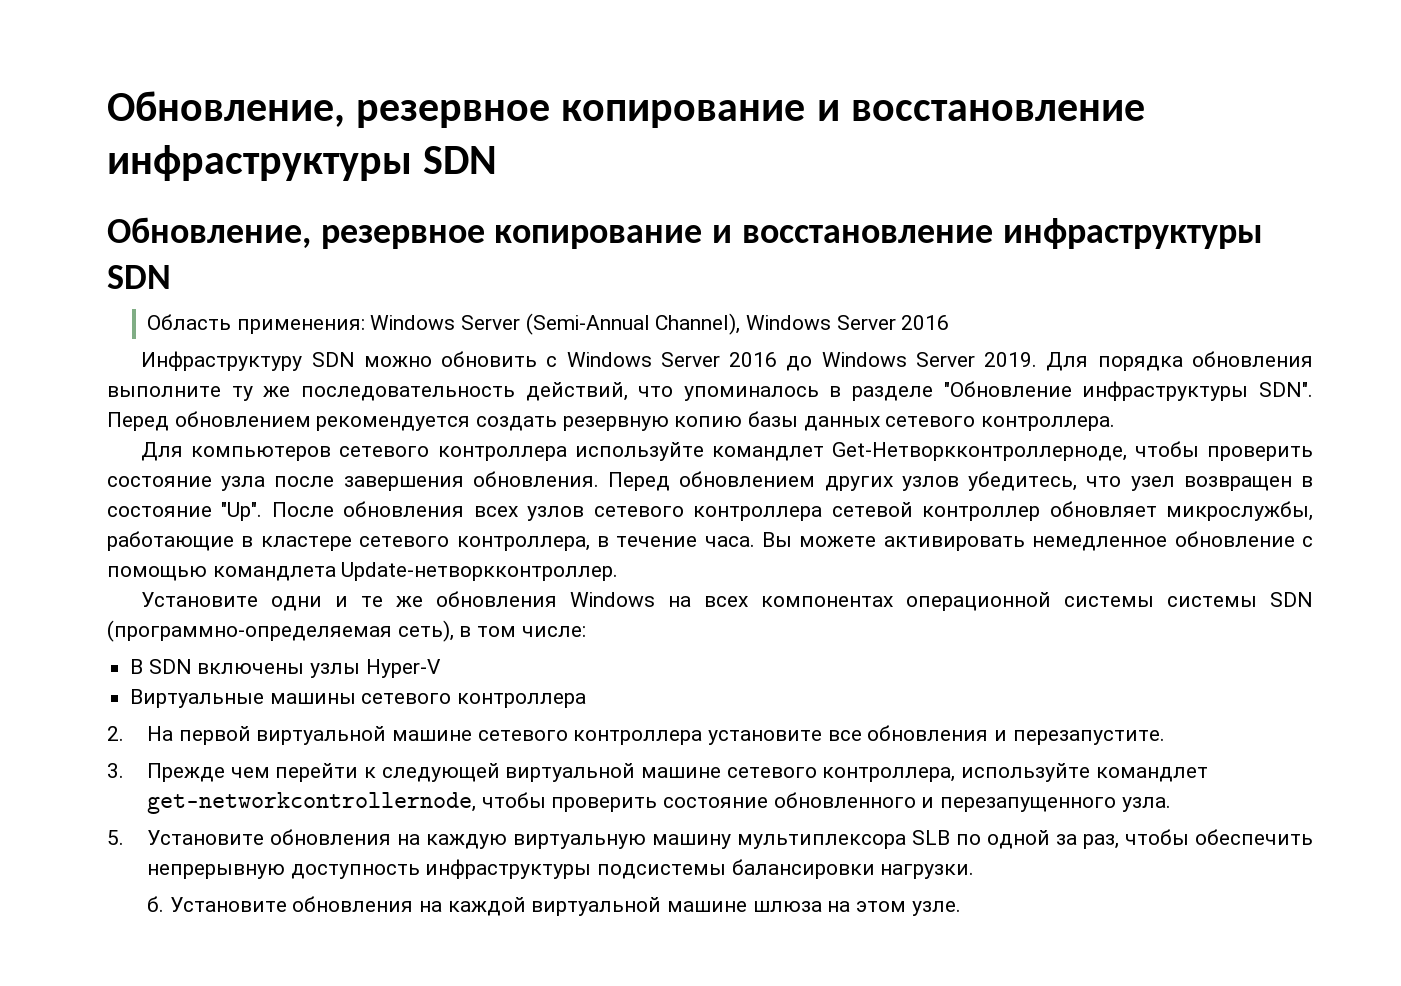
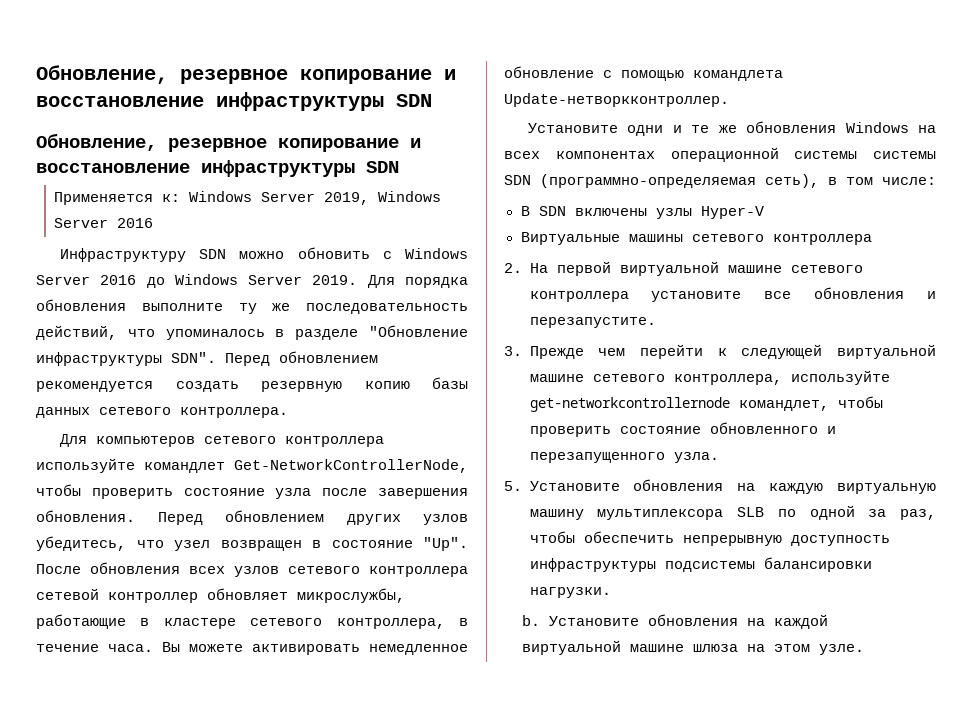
[147,313,741,335] Область применения: Windows Server (Semi-Annual Channel), -> [54,191,370,205] Применяется к: Windows Server 2019,
[831,442,1127,461] Get-Нетворкконтроллерноде, -> [234,459,468,473] Get-NetworkControllerNode,
[1095,767,1208,782] [147,792,477,814] командлет get-networkcontrollernode, -> [529,397,829,412] get-networkcontrollernode командлет,
[147,896,165,912] б. -> [522,615,541,626] b.

